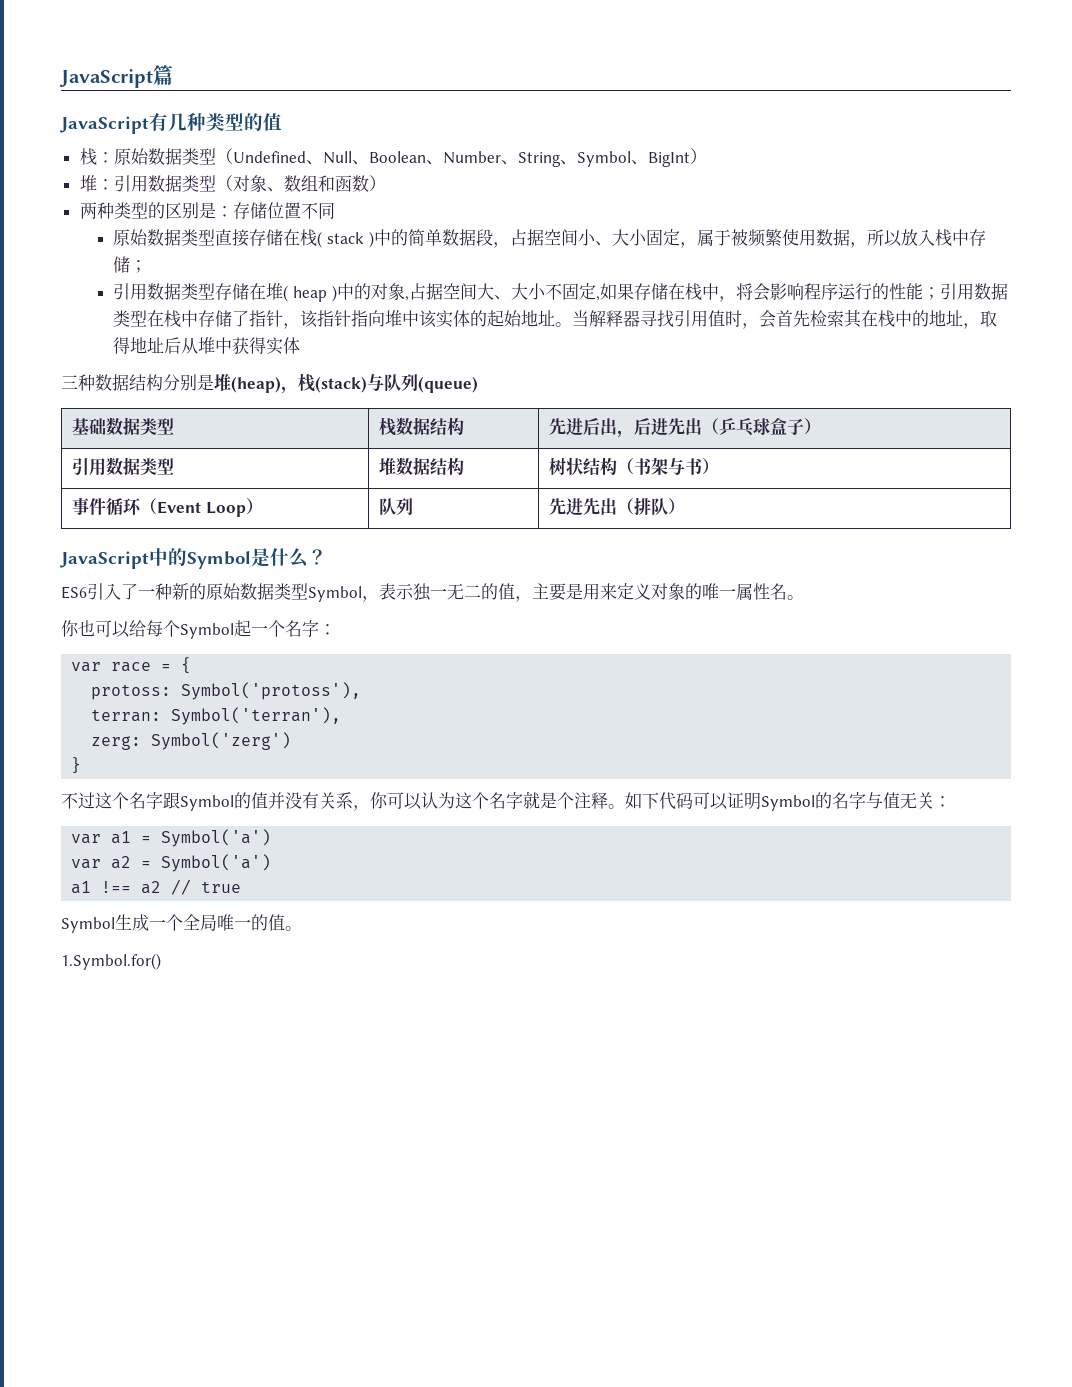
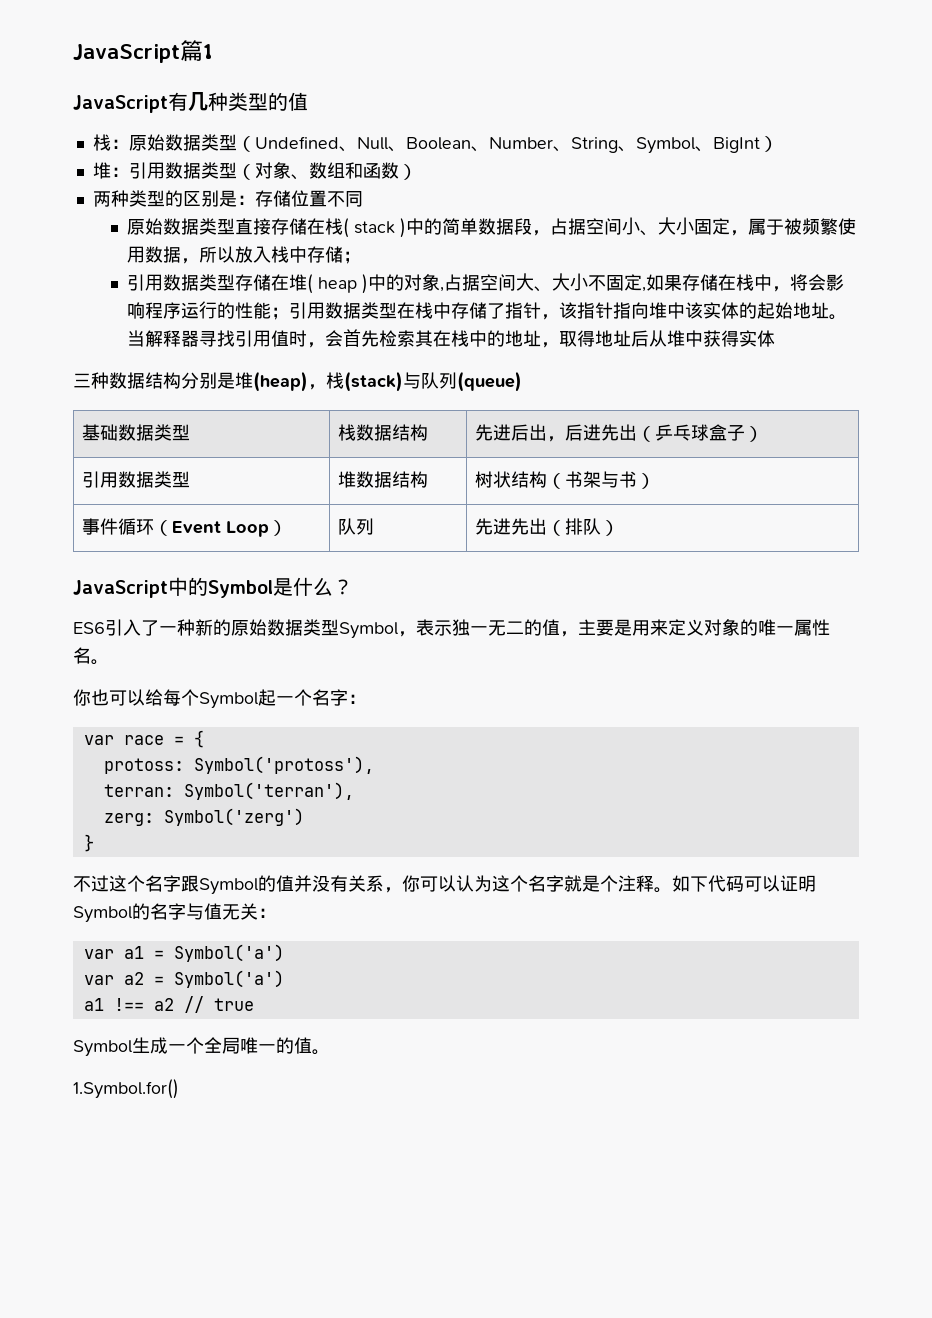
(173, 75) none -> [203,44,213,59] 1

